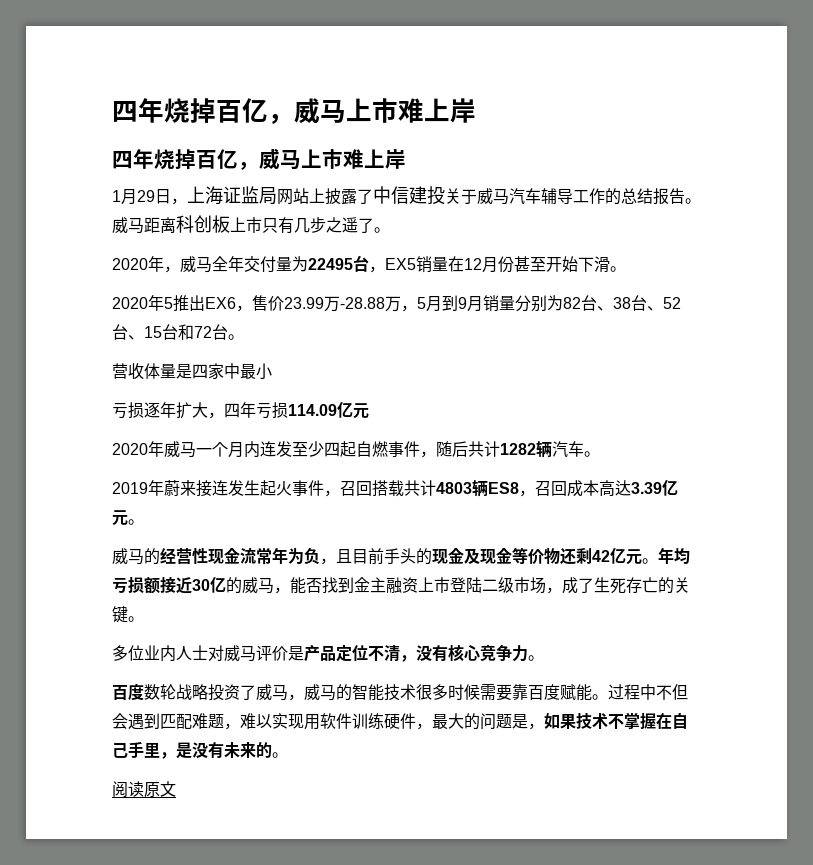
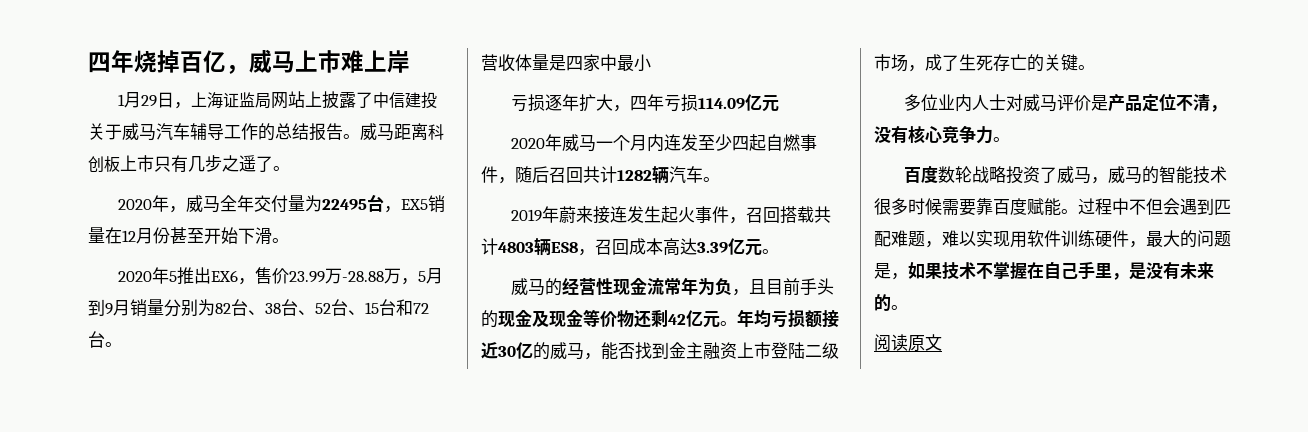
[112,98,476,124] [112,148,406,170] 四年烧掉百亿，威马上市难上岸 // 四年烧掉百亿，威马上市难上岸 -> [88,49,410,74] 四年烧掉百亿，威马上市难上岸
(468, 449) none -> [549,167,583,183] 召回

